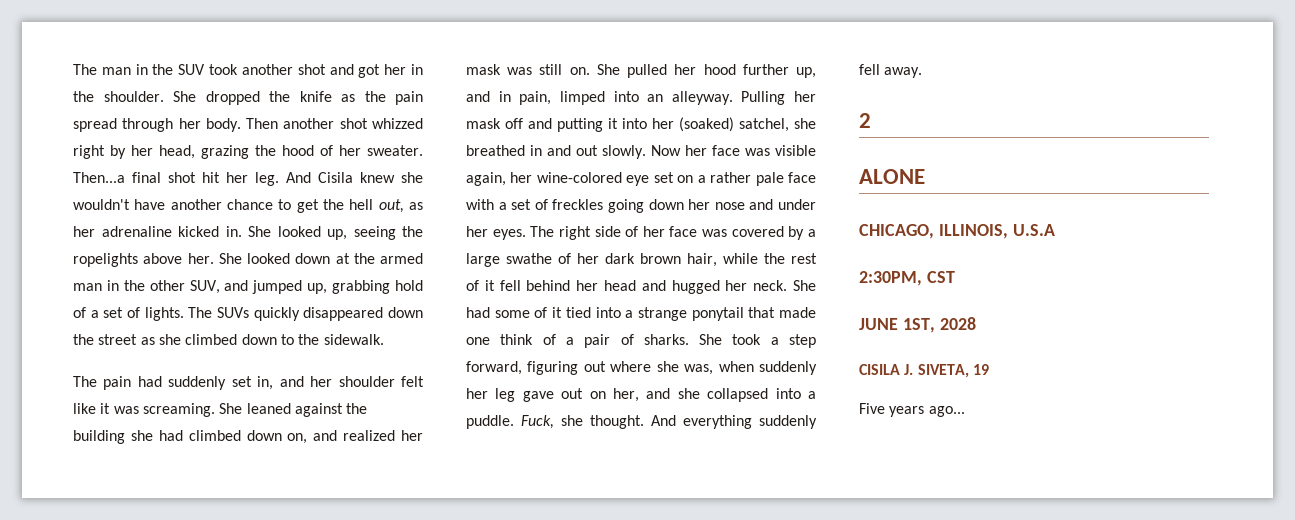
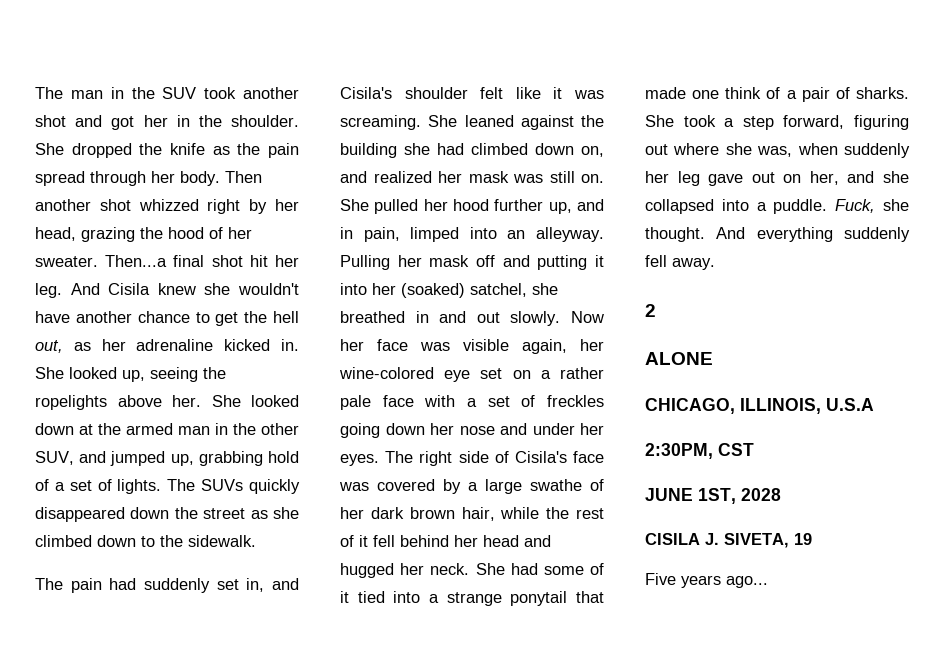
[310,376,333,387] her -> [340,87,392,99] Cisila's
[642,226,665,237] her -> [514,451,567,463] Cisila's

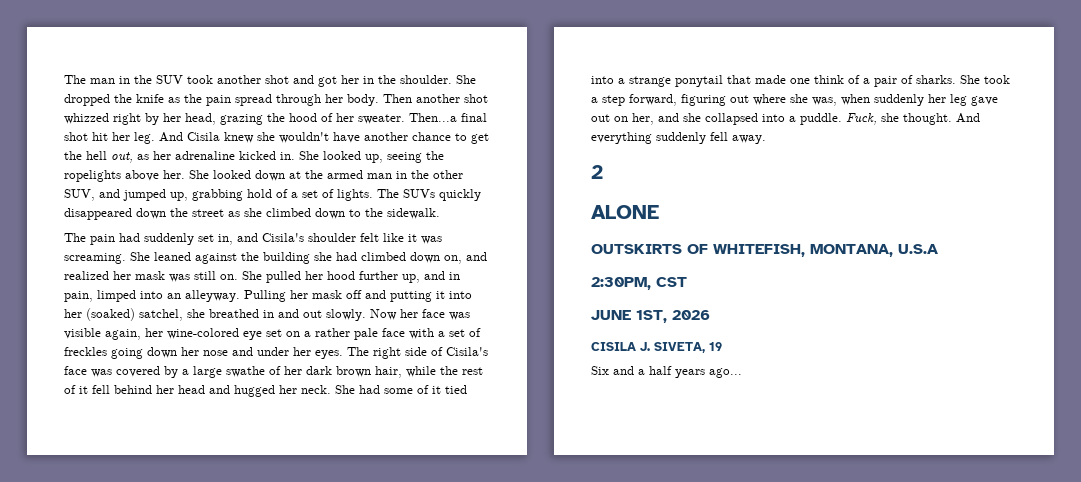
[645,398,821,414] CHICAGO, ILLINOIS, -> [591,244,893,257] OUTSKIRTS OF WHITEFISH, MONTANA,
[741,488,781,501] 2028 -> [672,310,710,320] 2026
[645,573,676,585] Five -> [591,366,672,375] Six and a half

